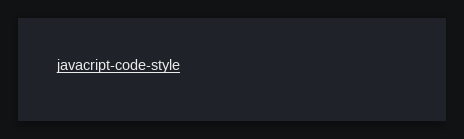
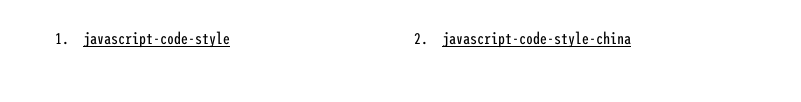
[56,59,180,73] javacript-code-style -> [55,31,230,48] [414,31,631,48] 1. javascript-code-style // 2. javascript-code-style-china

